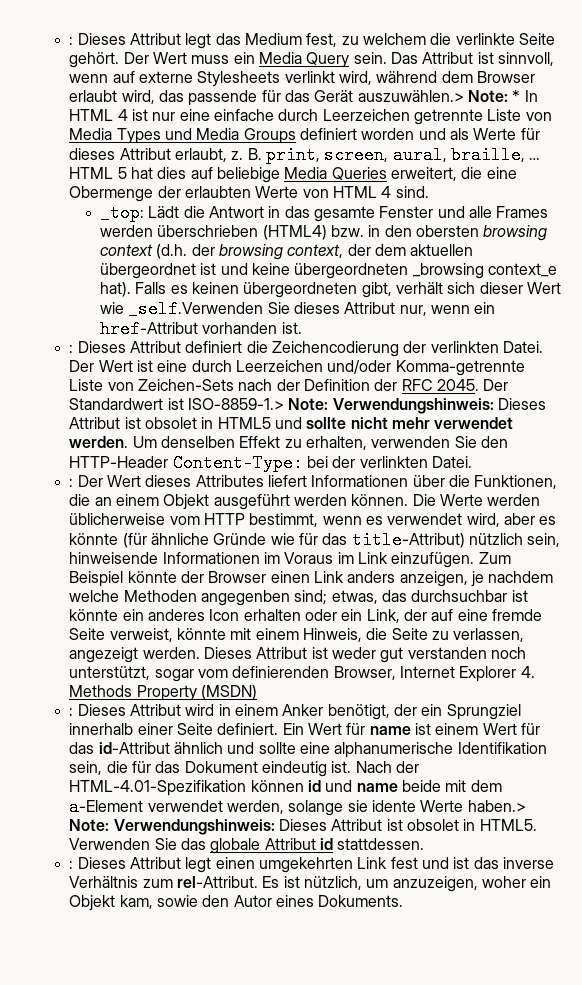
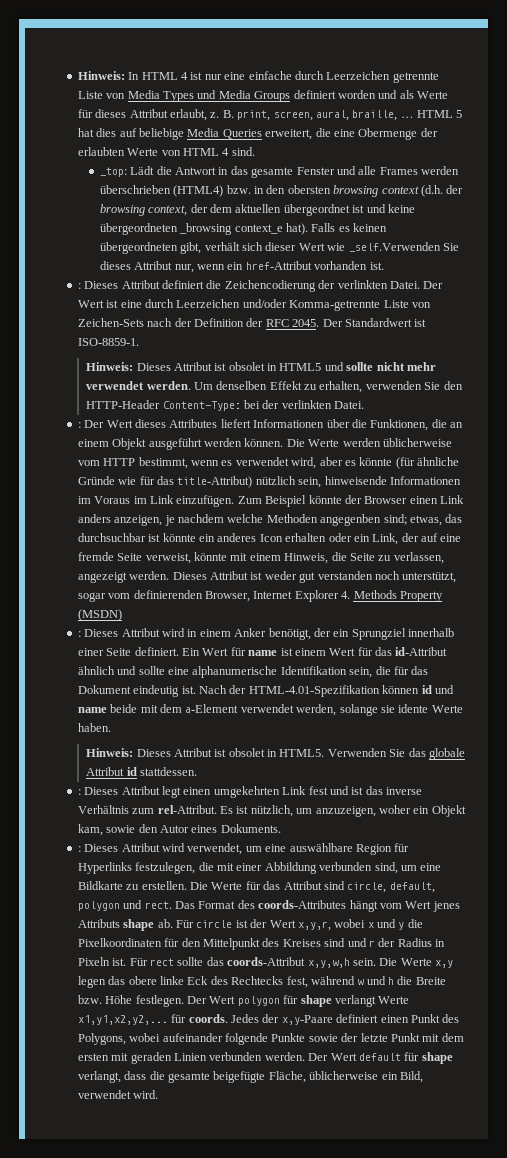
[69,33,555,49] [69,52,554,68] [69,71,535,87] [69,90,521,106] : Dieses Attribut legt das Medium fest, zu welchem die verlinkte Seite gehört. Der Wert muss ein Media Query sein. Das Attribut ist sinnvoll, wenn auf externe Stylesheets verlinkt wird, während dem Browser erlaubt wird, das passende für das Gerät auszuwählen.> Note: * -> [77,71,125,80] Hinweis:
[187,398,494,414] ISO-8859-1.> Note: Verwendungshinweis: -> [77,338,139,346] [86,362,134,371] ISO-8859-1. // Hinweis:
[467,800,526,812] [69,819,275,835] haben.> Note: Verwendungshinweis: -> [77,723,111,732] [86,748,134,757] haben. // Hinweis:
(404, 901) none -> [77,843,410,855] [77,862,442,874] [77,881,435,893] [77,900,460,912] [77,919,423,931] [77,938,445,950] [77,957,453,968] [77,976,446,988] [77,995,410,1007] [77,1014,460,1025] [77,1033,464,1045] [77,1052,453,1064] [77,1071,423,1083] [77,1090,159,1099] // : Dieses Attribut wird verwendet, um eine auswählbare Region für Hyperlinks festzulegen, die mit einer Abbildung verbunden sind, um eine Bildkarte zu erstellen. Die Werte für das Attribut sind circle, default, polygon und rect. Das Format des coords-Attributes hängt vom Wert jenes Attributs shape ab. Für circle ist der Wert x,y,r, wobei x und y die Pixelkoordinaten für den Mittelpunkt des Kreises sind und r der Radius in Pixeln ist. Für rect sollte das coords-Attribut x,y,w,h sein. Die Werte x,y legen das obere linke Eck des Rechtecks fest, während w und h die Breite bzw. Höhe festlegen. Der Wert polygon für shape verlangt Werte x1,y1,x2,y2,... für coords. Jedes der x,y-Paare definiert einen Punkt des Polygons, wobei aufeinander folgende Punkte sowie der letzte Punkt mit dem ersten mit geraden Linien verbunden werden. Der Wert default für shape verlangt, dass die gesamte beigefügte Fläche, üblicherweise ein Bild, verwendet wird.

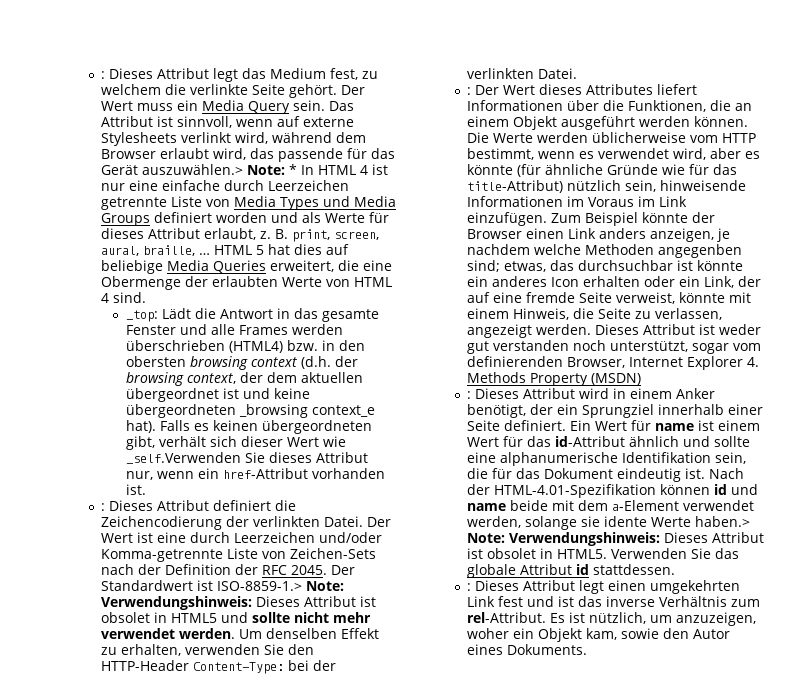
[77,71,125,80] Hinweis: -> [100,68,378,82] [100,84,365,98] [100,100,354,114] [100,116,354,128] [100,132,366,146] [100,148,395,162] [100,164,297,175] : Dieses Attribut legt das Medium fest, zu welchem die verlinkte Seite gehört. Der Wert muss ein Media Query sein. Das Attribut ist sinnvoll, wenn auf externe Stylesheets verlinkt wird, während dem Browser erlaubt wird, das passende für das Gerät auszuwählen.> Note: *
[77,338,139,346] [86,362,134,371] ISO-8859-1. // Hinweis: -> [216,581,344,591] [100,596,252,610] ISO-8859-1.> Note: Verwendungshinweis:
[77,723,111,732] [86,748,134,757] haben. // Hinweis: -> [694,516,750,527] [466,532,660,546] haben.> Note: Verwendungshinweis:
[77,843,410,855] [77,862,442,874] [77,881,435,893] [77,900,460,912] [77,919,423,931] [77,938,445,950] [77,957,453,968] [77,976,446,988] [77,995,410,1007] [77,1014,460,1025] [77,1033,464,1045] [77,1052,453,1064] [77,1071,423,1083] [77,1090,159,1099] // : Dieses Attribut wird verwendet, um eine auswählbare Region für Hyperlinks festzulegen, die mit einer Abbildung verbunden sind, um eine Bildkarte zu erstellen. Die Werte für das Attribut sind circle, default, polygon und rect. Das Format des coords-Attributes hängt vom Wert jenes Attributs shape ab. Für circle ist der Wert x,y,r, wobei x und y die Pixelkoordinaten für den Mittelpunkt des Kreises sind und r der Radius in Pixeln ist. Für rect sollte das coords-Attribut x,y,w,h sein. Die Werte x,y legen das obere linke Eck des Rechtecks fest, während w und h die Breite bzw. Höhe festlegen. Der Wert polygon für shape verlangt Werte x1,y1,x2,y2,... für coords. Jedes der x,y-Paare definiert einen Punkt des Polygons, wobei aufeinander folgende Punkte sowie der letzte Punkt mit dem ersten mit geraden Linien verbunden werden. Der Wert default für shape verlangt, dass die gesamte beigefügte Fläche, üblicherweise ein Bild, verwendet wird. -> (587, 649) none

